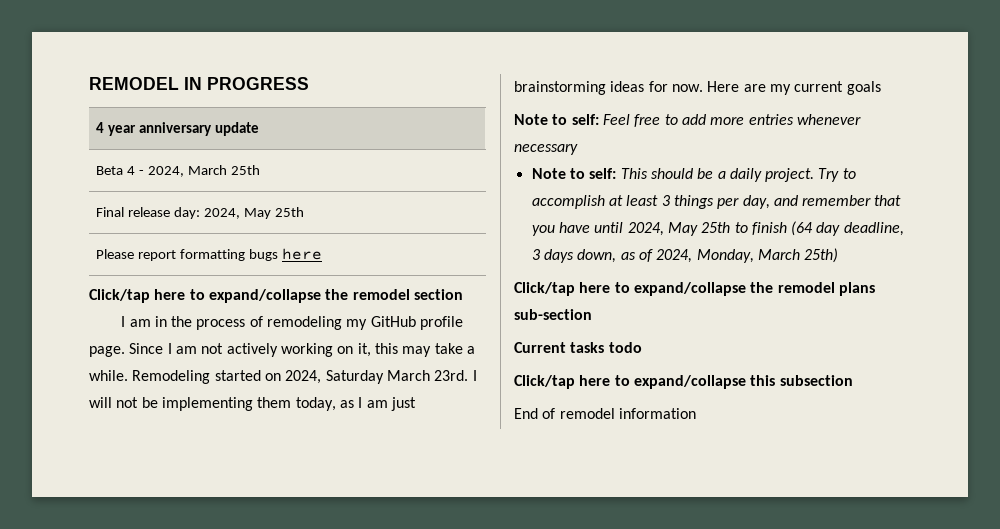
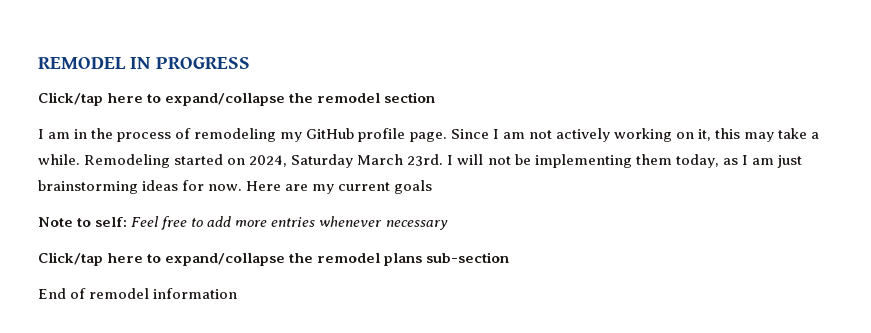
[96,122,259,136] [96,165,260,177] [96,207,304,219] [96,248,322,261] // 4 year anniversary update // Beta 4 - 2024, March 25th // Final release day: 2024, May 25th // Please report formatting bugs here -> (250, 63) none
[531,168,856,182] [531,195,902,209] [531,221,904,236] [531,248,839,263] // Note to self: This should be a daily project. Try to accomplish at least 3 things per day, and remember that you have until 2024, May 25th to finish (64 day deadline, 3 days down, as of 2024, Monday, March 25th) -> (448, 225) none
[514,342,642,353] [514,375,853,389] // Current tasks todo // Click/tap here to expand/collapse this subsection -> (510, 257) none

